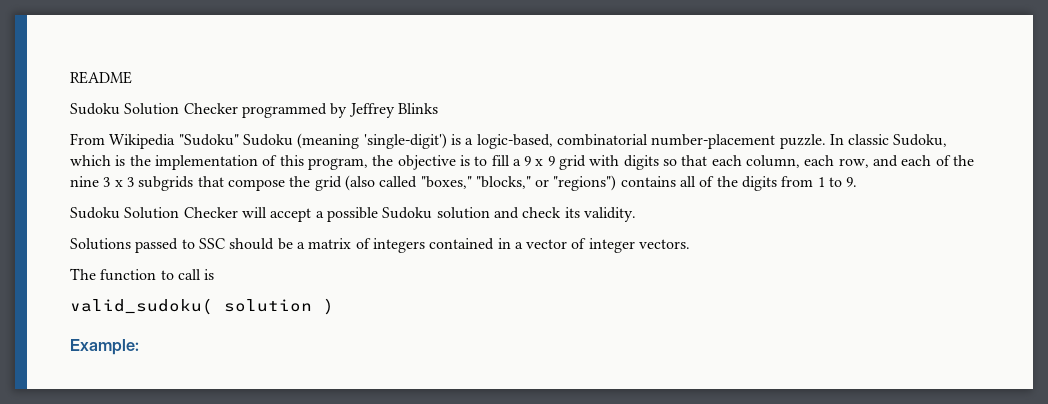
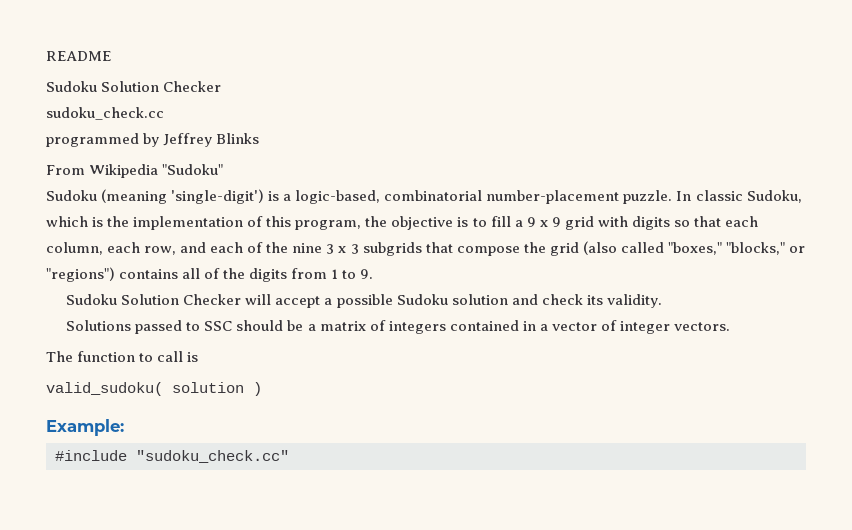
(238, 108) none -> [46,107,164,120] // sudoku_check.cc //
(239, 140) none -> (224, 169) //
(139, 347) none -> [55,450,289,463] // #include "sudoku_check.cc"

